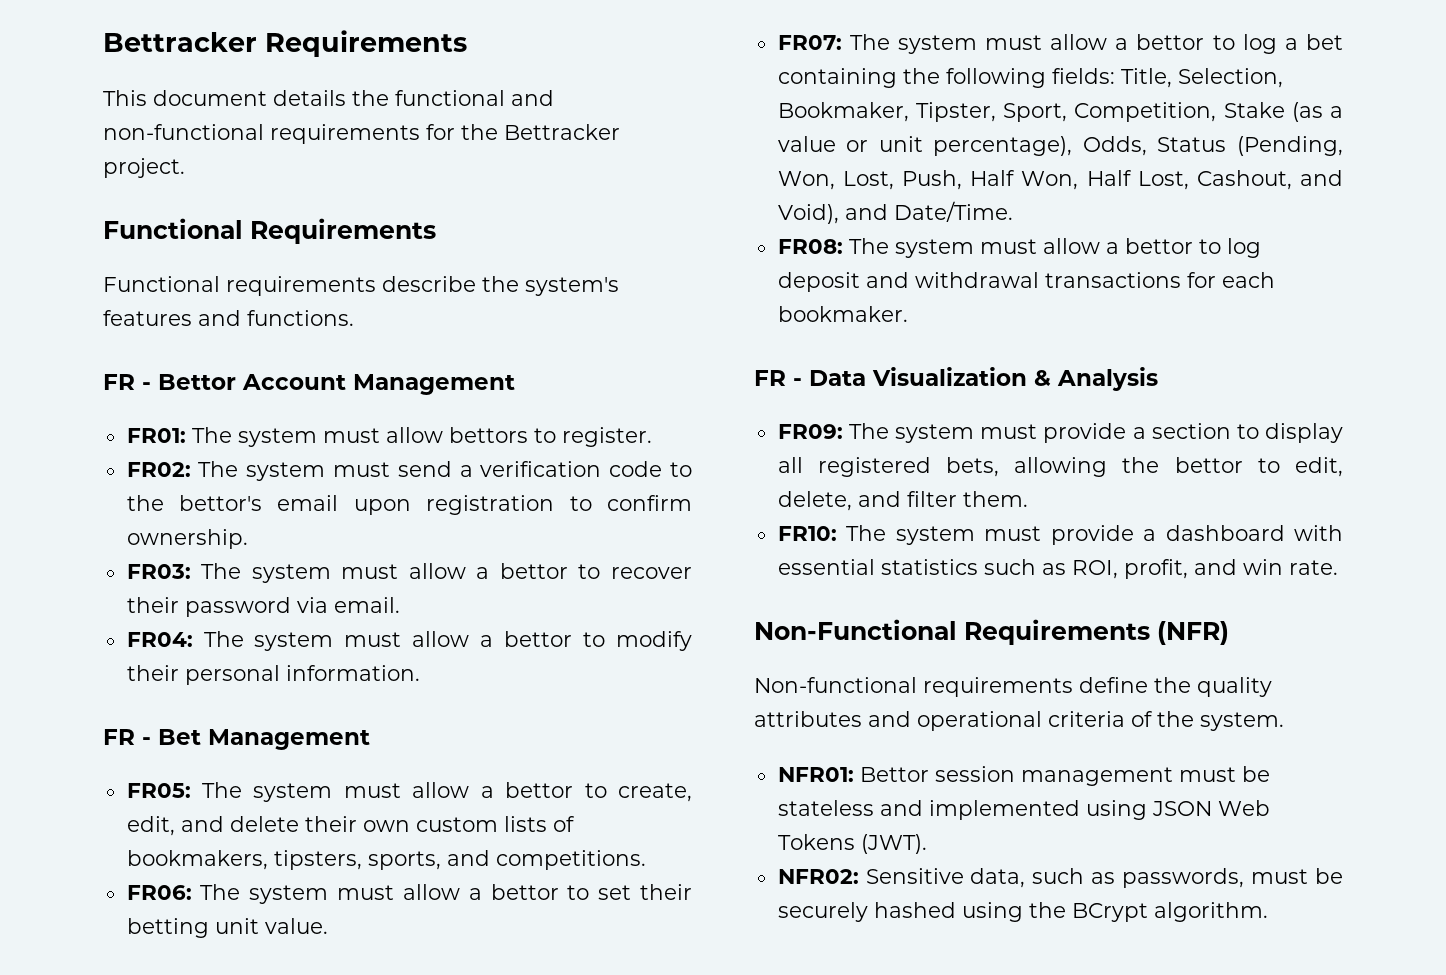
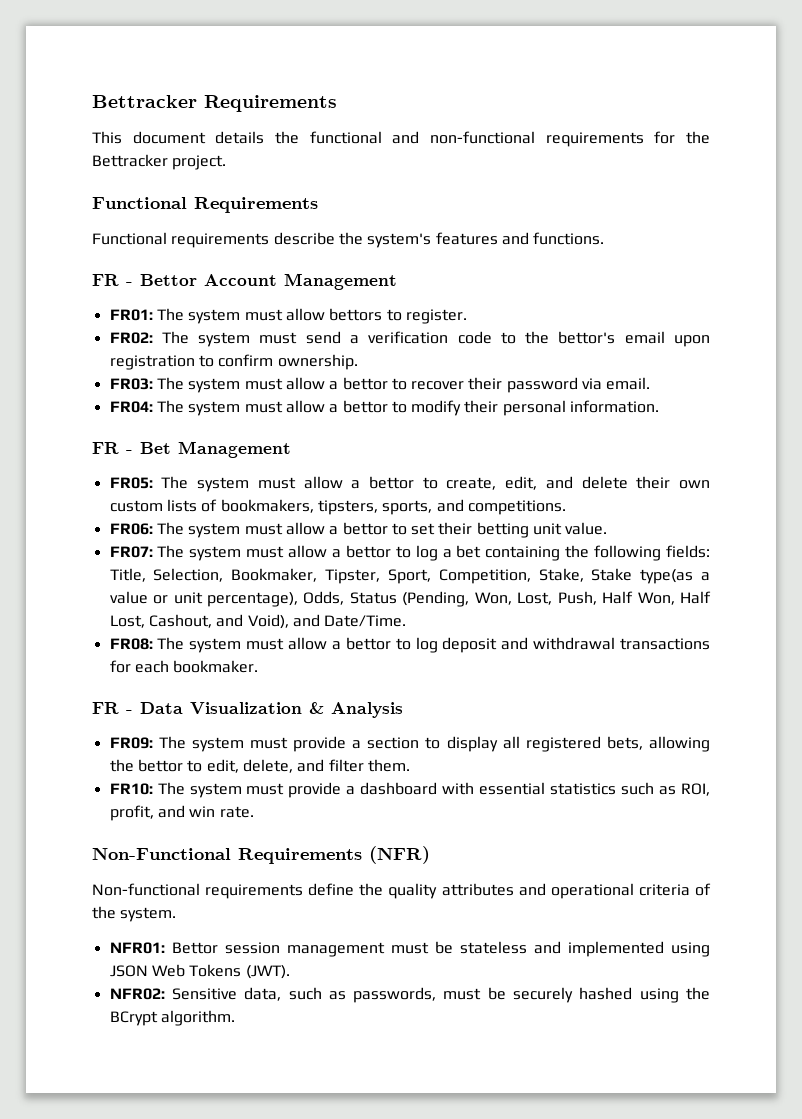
[1223,102,1323,122] Stake (as -> [538,568,694,584] Stake, Stake type(as

